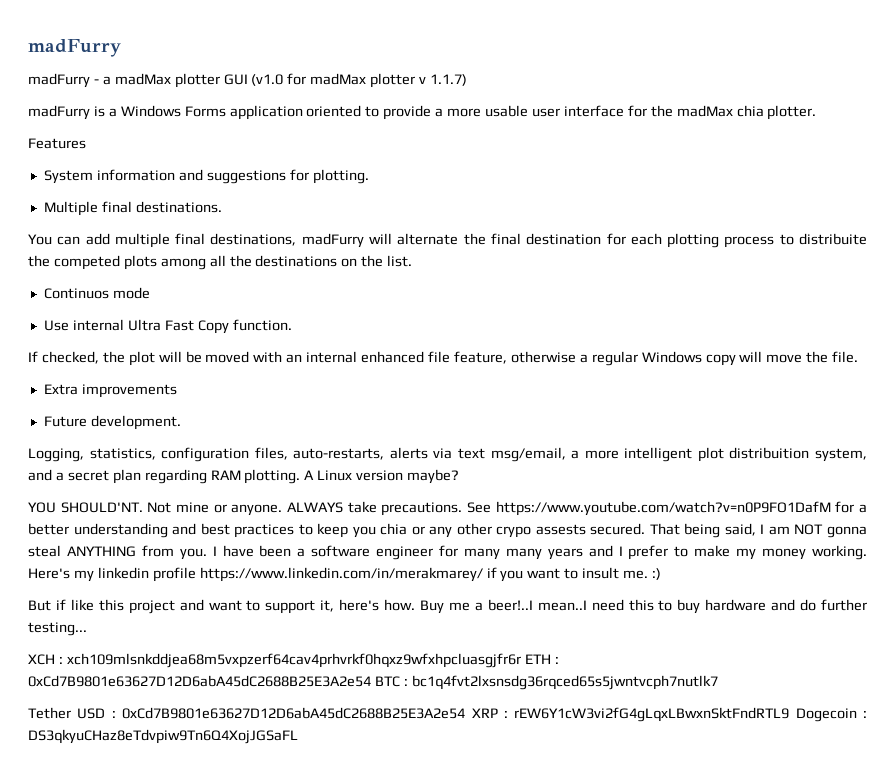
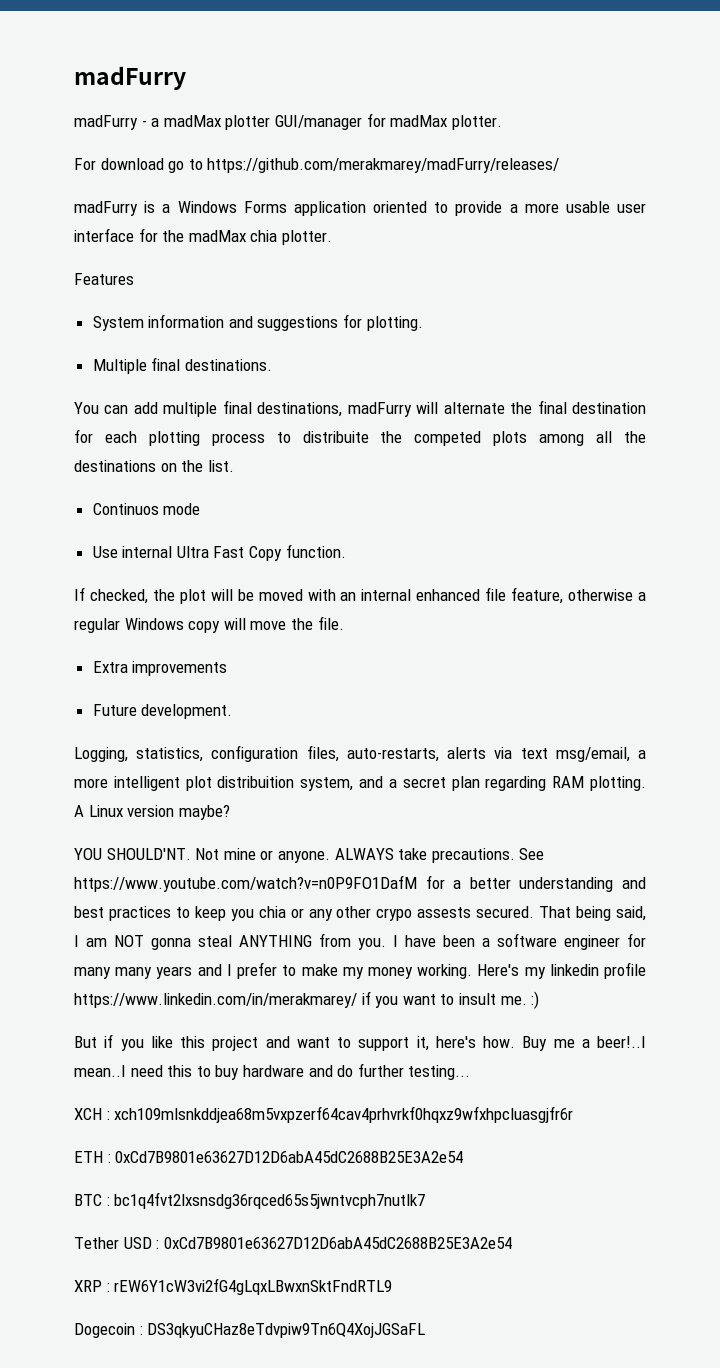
[223,73,468,88] GUI (v1.0 for madMax plotter v 1.1.7) -> [274,113,502,130] [74,158,560,173] GUI/manager for madMax plotter. // For download go to https://github.com/merakmarey/madFurry/releases/
(66, 604) none -> [120,1039,144,1051] you
(521, 660) none -> (574, 1114) //
(371, 681) none -> (464, 1157) //
(466, 713) none -> (512, 1243) //
(790, 714) none -> (393, 1286) //

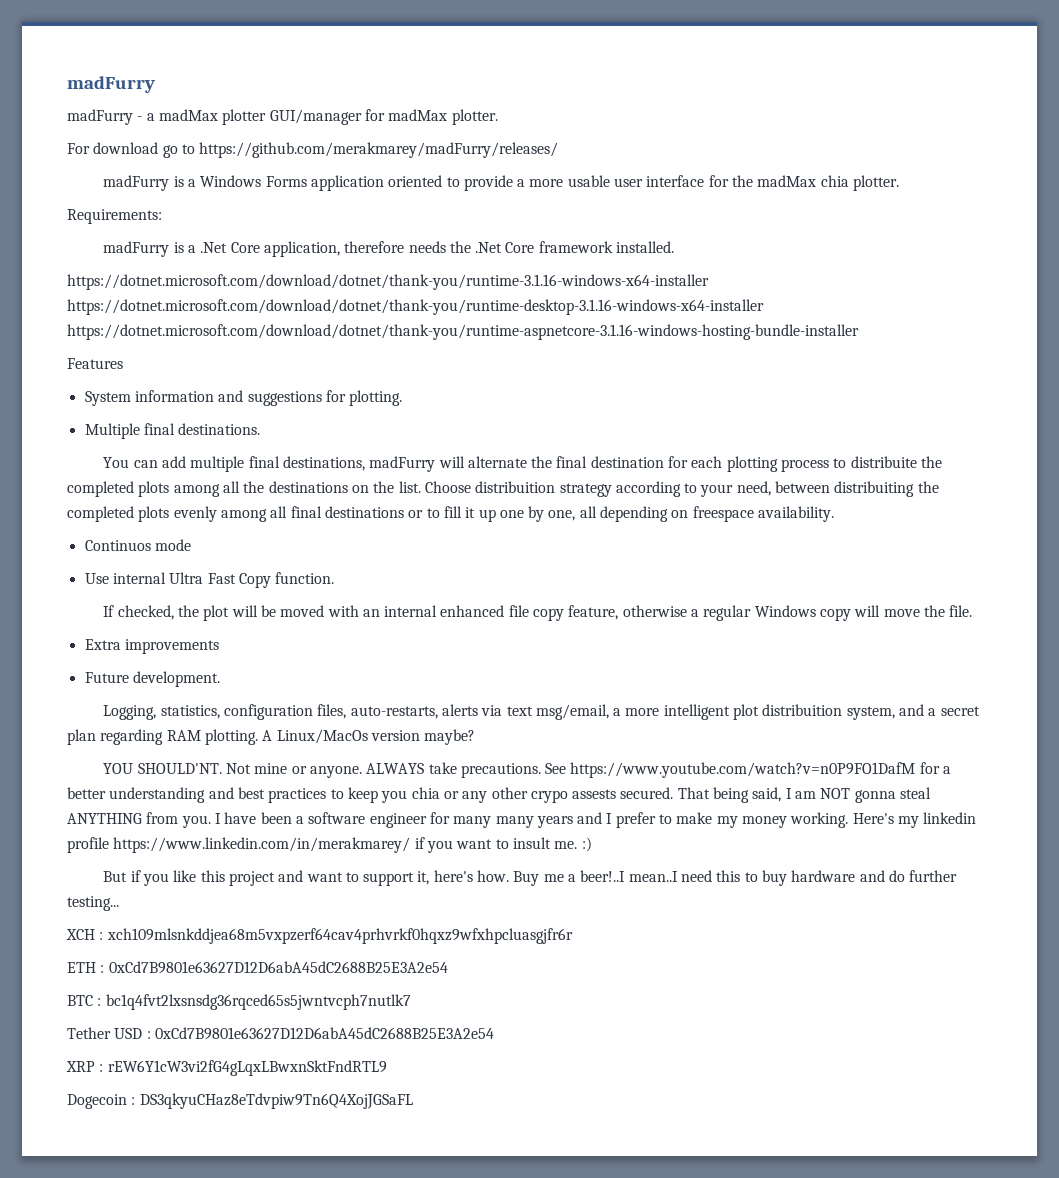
(332, 237) none -> [67,209,162,224] [103,241,675,257] [67,274,709,290] [67,299,764,315] [67,324,859,340] // Requirements: // madFurry is a .Net Core application, therefore needs the .Net Core framework installed. // https://dotnet.microsoft.com/download/dotnet/thank-you/runtime-3.1.16-windows-x64-installer https://dotnet.microsoft.com/download/dotnet/thank-you/runtime-desktop-3.1.16-windows-x64-installer https://dotnet.microsoft.com/download/dotnet/thank-you/runtime-aspnetcore-3.1.16-windows-hosting-bundle-installer
[414,431,482,446] competed -> [67,481,134,497] completed
(234, 466) none -> [424,481,939,497] [67,506,835,522] Choose distribuition strategy according to your need, between distribuiting the completed plots evenly among all final destinations or to fill it up one by one, all depending on freespace availability.
(507, 594) none -> [533,608,565,621] copy
[88,805,123,817] Linux -> [276,729,368,744] Linux/MacOs

